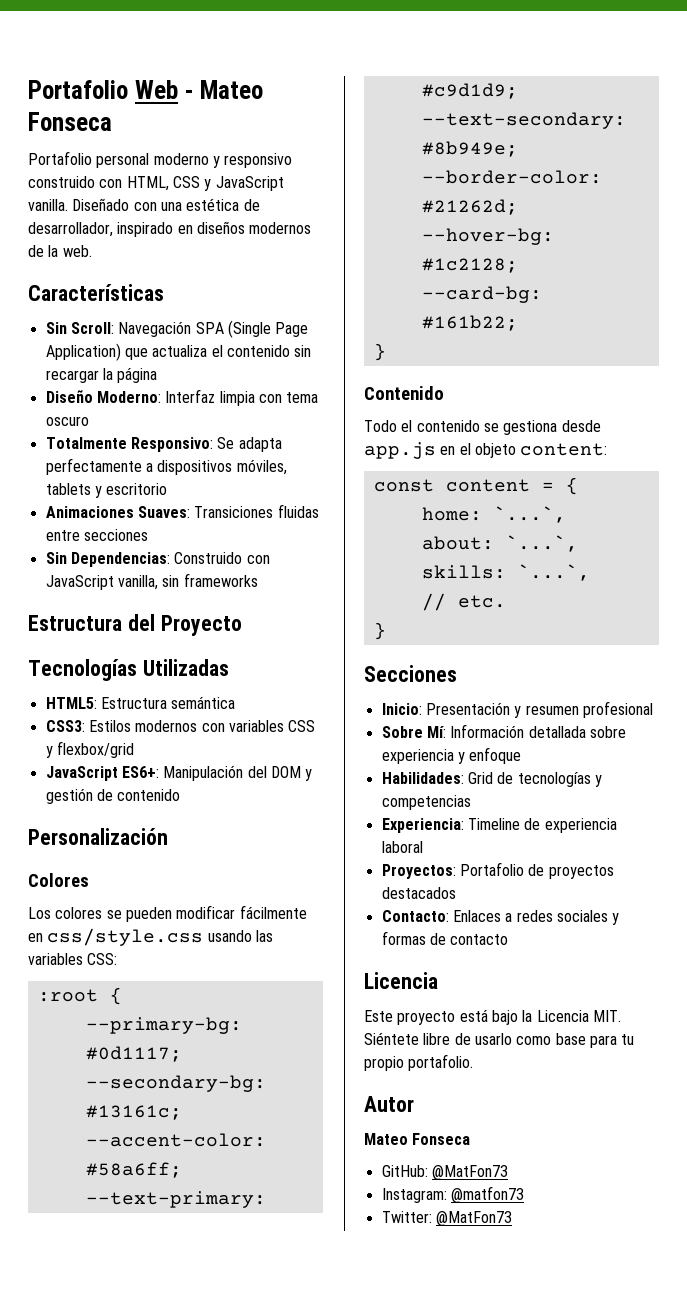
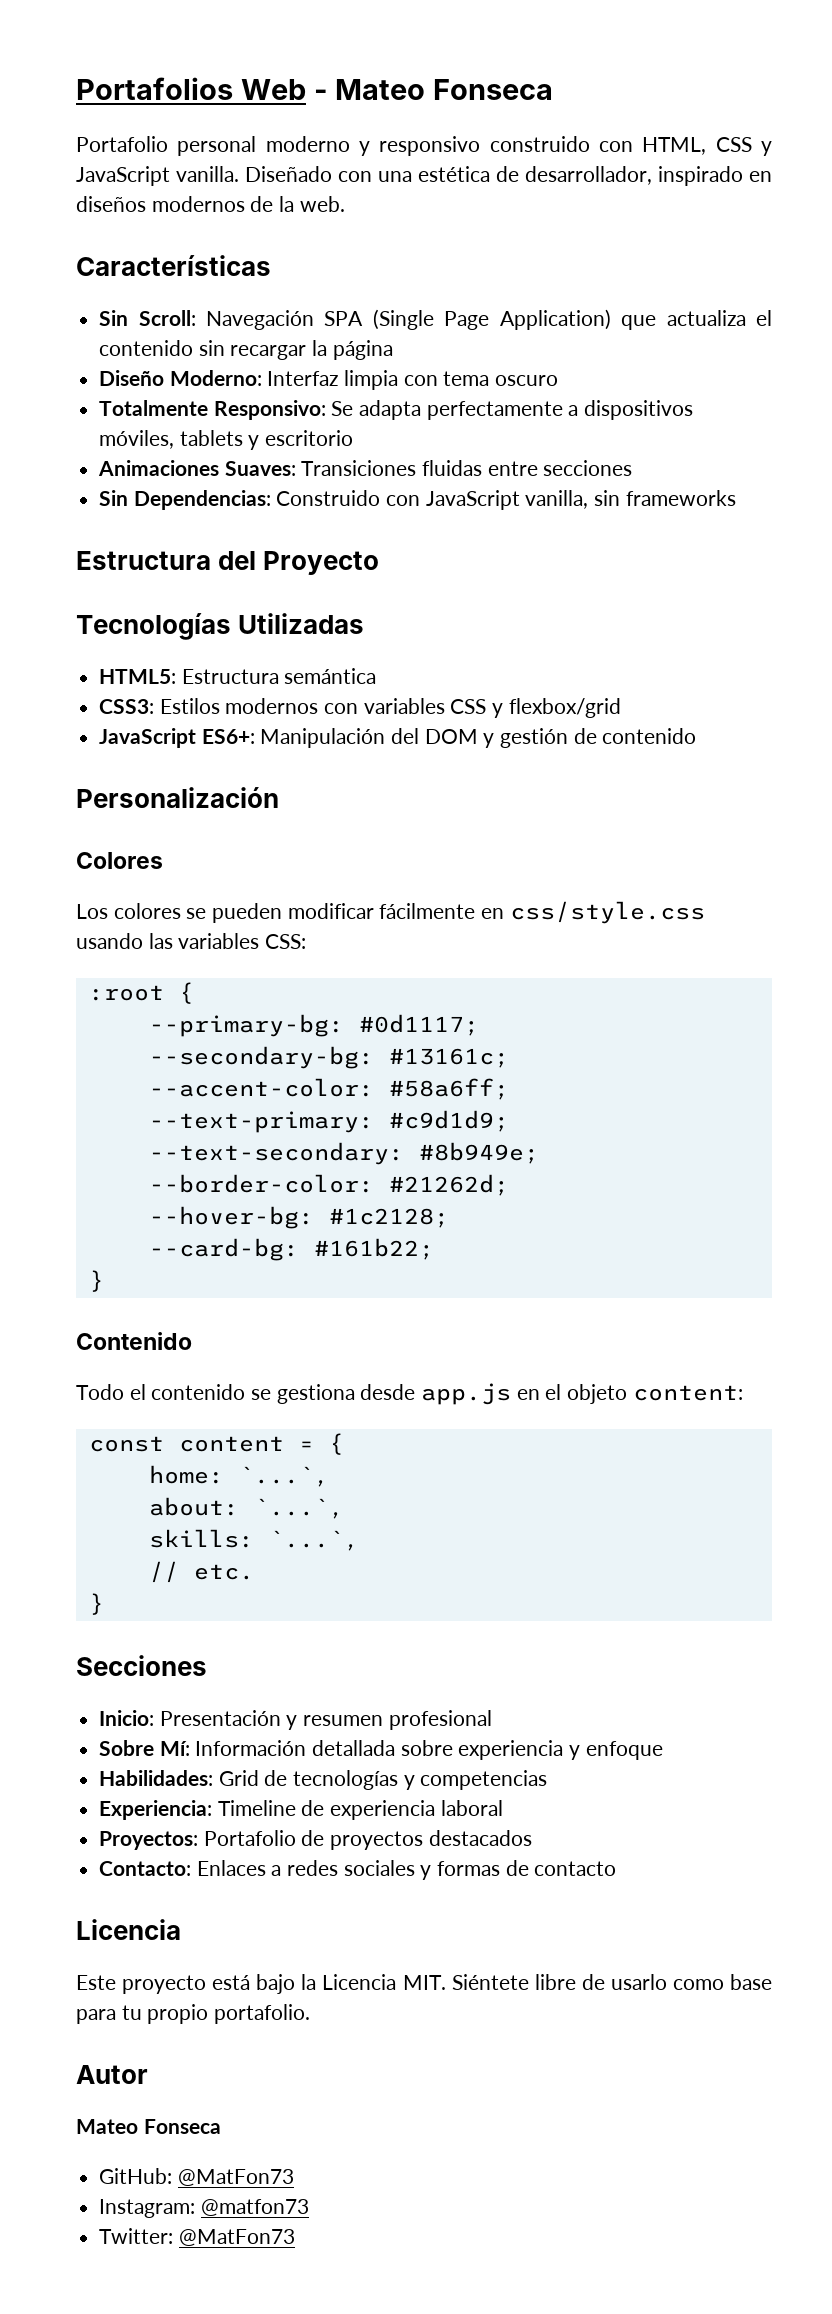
[28,80,128,99] Portafolio -> [76,77,233,100] Portafolios

